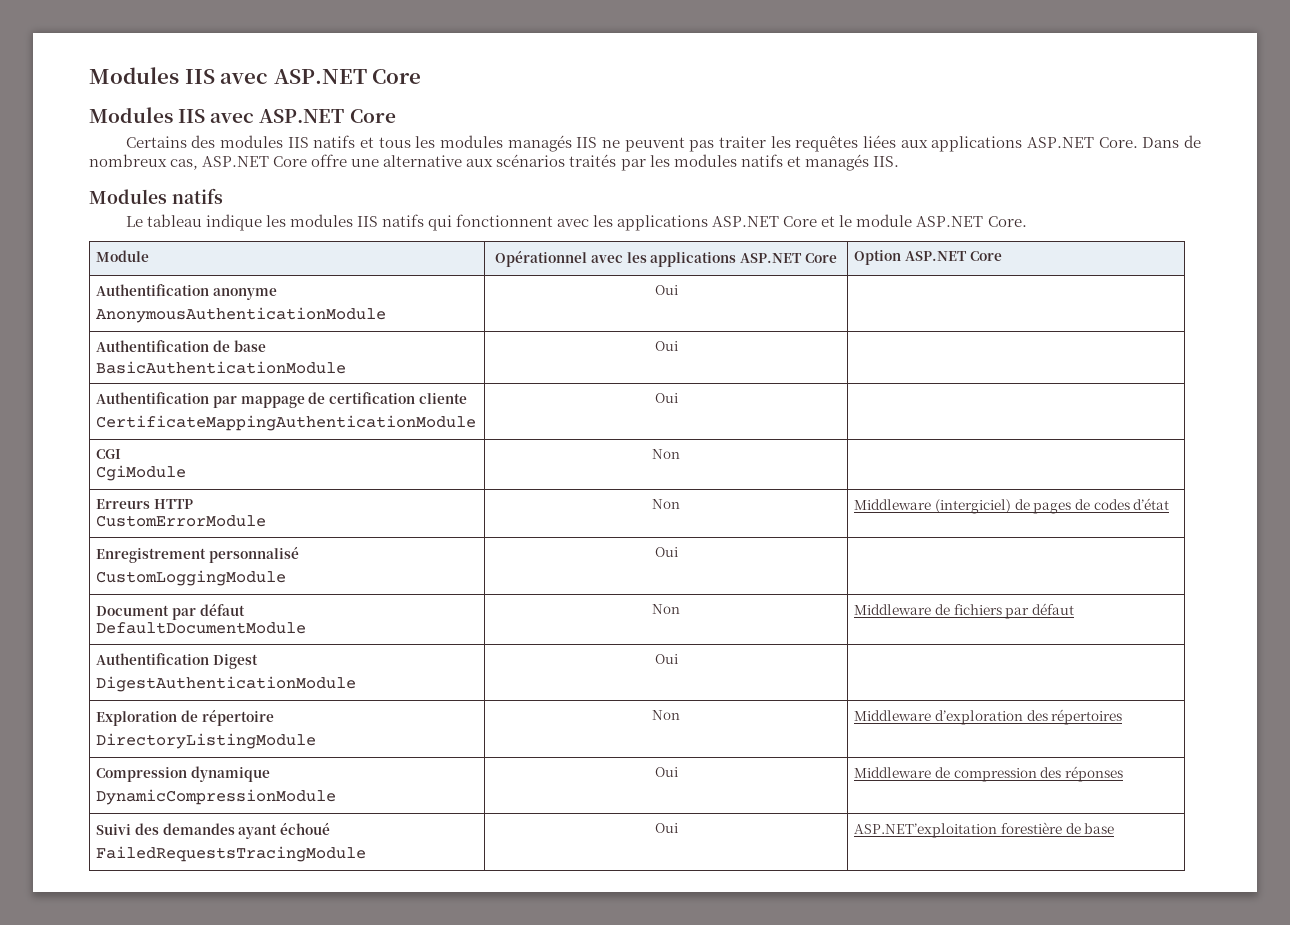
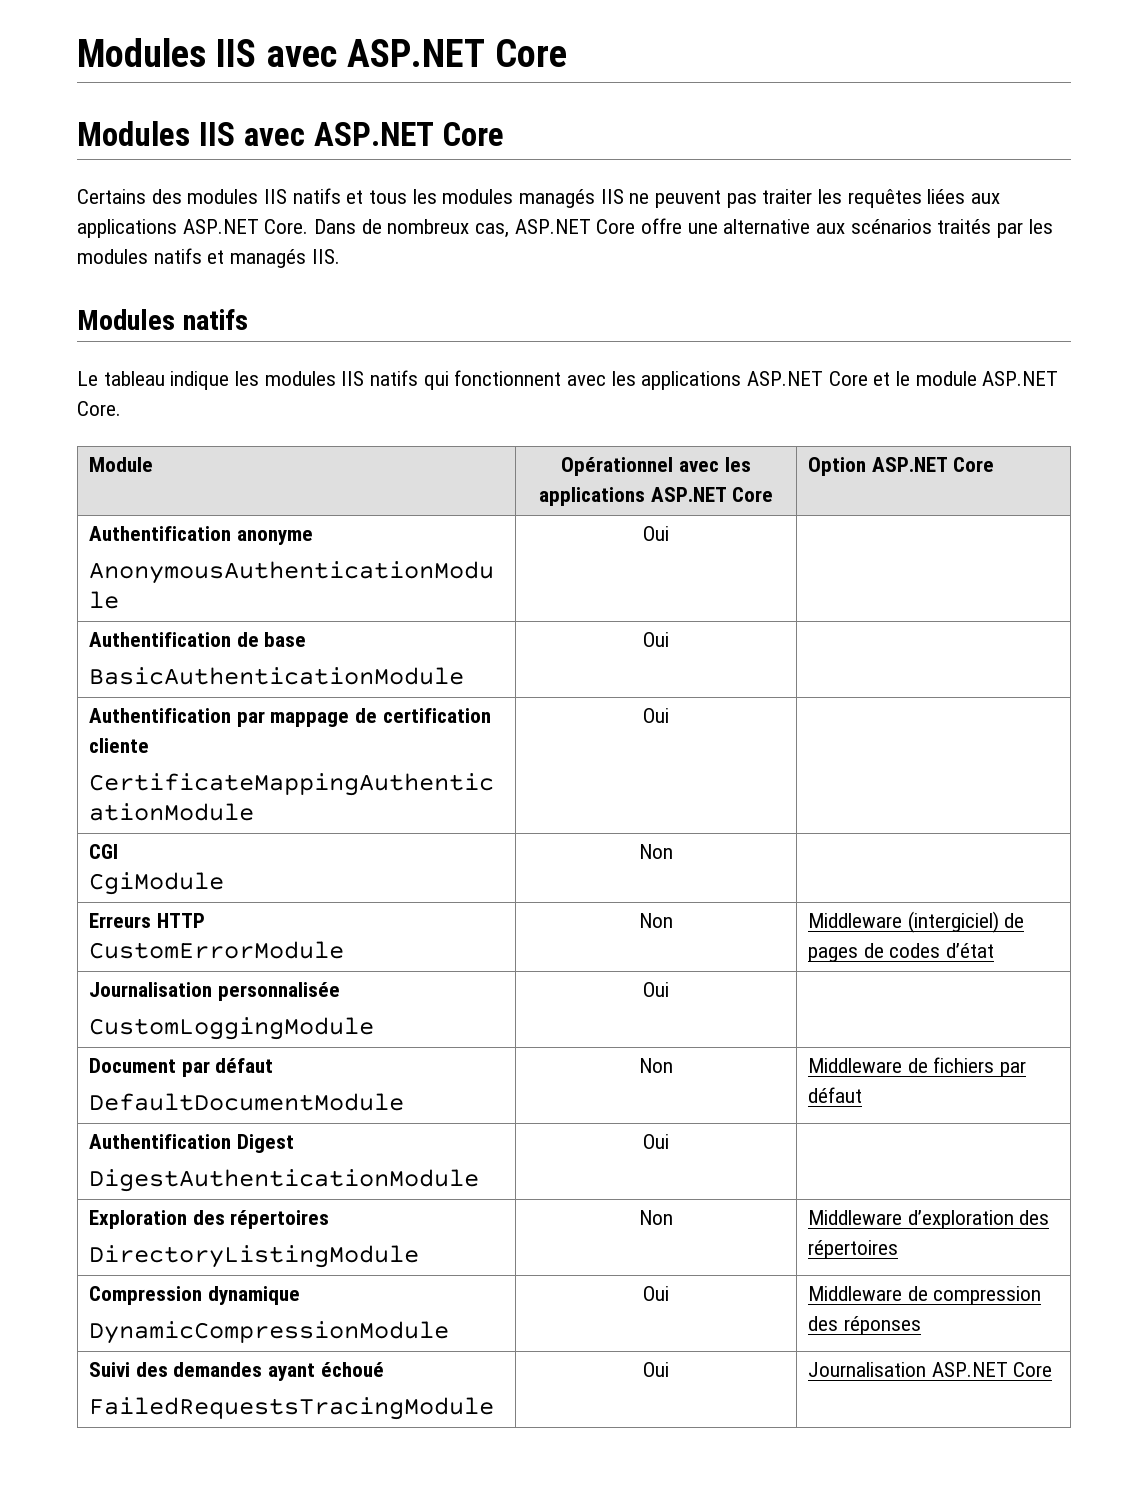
[96,546,300,563] Enregistrement personnalisé -> [88,982,340,1001] Journalisation personnalisée
[181,709,274,726] de répertoire -> [192,1210,330,1229] des répertoires
[854,822,1115,838] ASP.NET’exploitation forestière de base -> [807,1362,1053,1377] Journalisation ASP.NET Core

